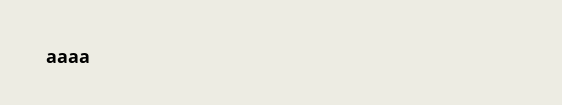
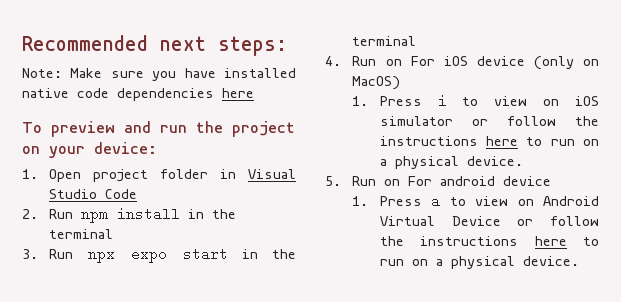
[46,53,90,63] aaaa -> [22,35,287,56] [22,68,296,81] [22,88,254,101] [22,121,295,137] [22,142,157,158] [22,169,296,182] [49,189,138,199] [22,207,237,223] [49,229,114,239] [22,247,296,263] [352,36,417,46] [325,56,599,70] [352,76,401,90] [352,95,599,106] [379,116,599,126] [379,136,599,146] [379,156,523,169] [325,176,552,186] [352,194,599,208] [379,216,599,226] [379,236,599,246] [379,256,579,269] Recommended next steps: // Note: Make sure you have installed native code dependencies here // To preview and run the project on your device: // 1. Open project folder in Visual Studio Code // 2. Run npm install in the terminal // 3. Run npx expo start in the terminal // 4. Run on For iOS device (only on MacOS) // 1. Press i to view on iOS simulator or follow the instructions here to run on a physical device. // 5. Run on For android device // 1. Press a to view on Android Virtual Device or follow the instructions here to run on a physical device.

